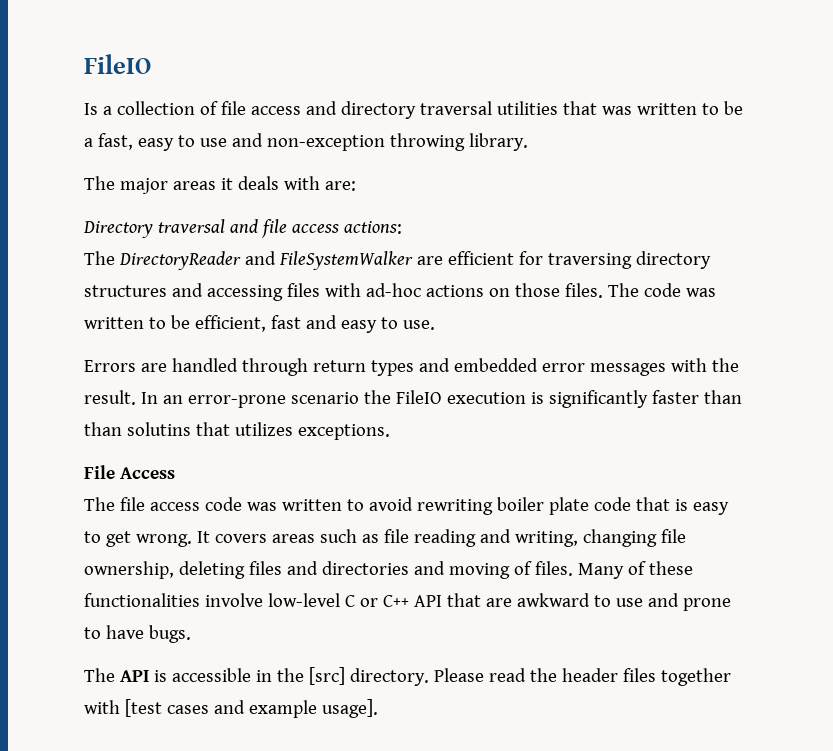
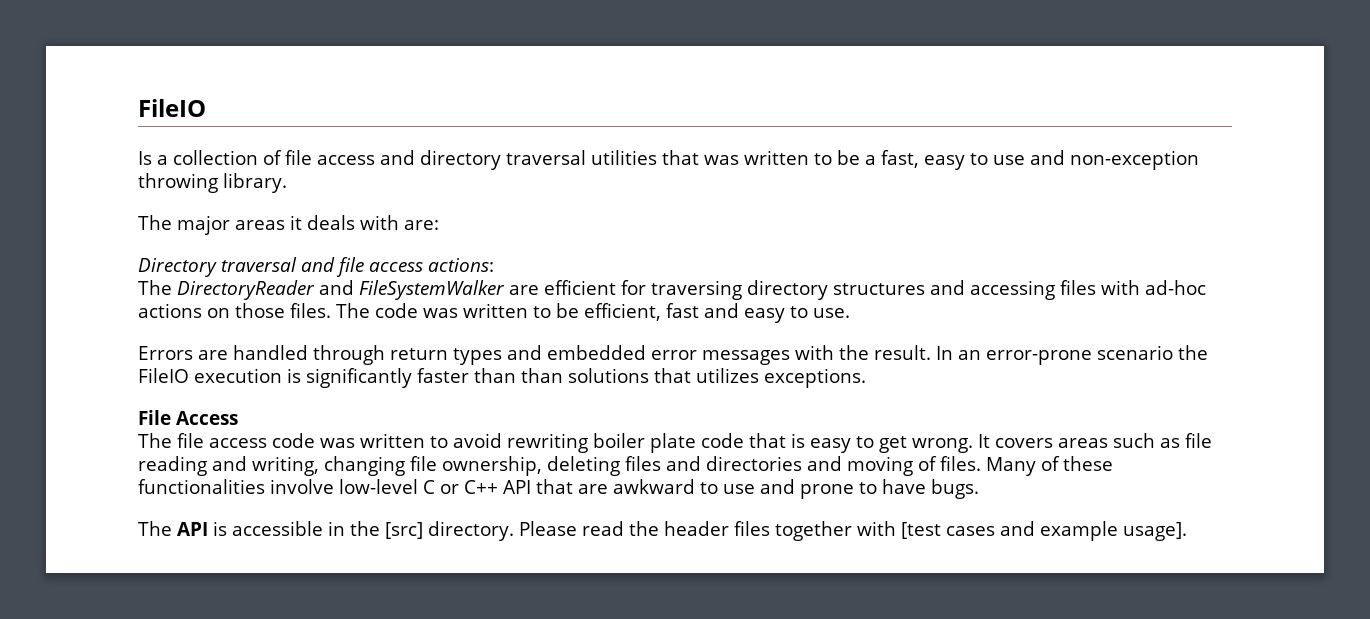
[126,422,191,436] solutins -> [568,368,649,383] solutions

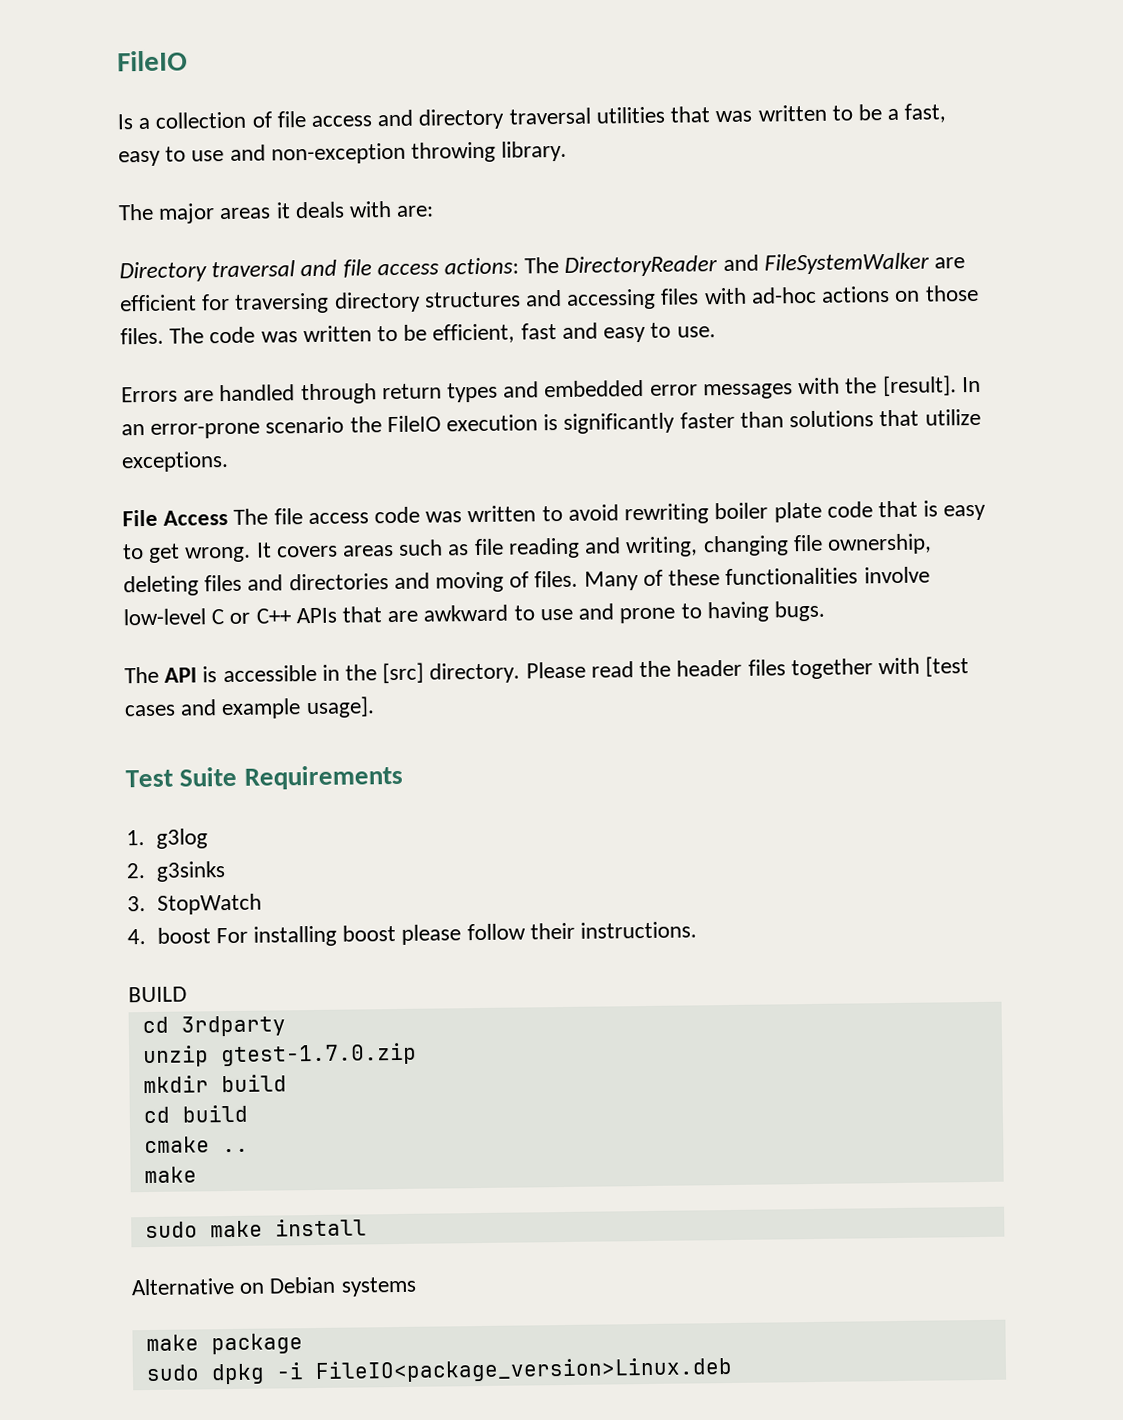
(494, 265) // -> (520, 266) none
[874,345,931,360] result. -> [882,375,957,397] [result].
[521,368,563,383] than -> (784, 419) none
[696,368,759,383] utilizes -> [924,408,981,426] utilize
(238, 418) // -> (229, 517) none
[503,480,531,494] API -> [295,607,337,624] APIs
[882,479,926,494] have -> [706,601,769,623] having
(1187, 531) none -> [125,764,403,790] [126,828,208,849] [126,861,226,882] [127,893,262,915] [127,921,697,947] [128,986,187,1003] [141,1015,286,1037] [142,1042,417,1068] [142,1074,287,1094] [142,1104,248,1124] [143,1136,249,1154] [143,1166,197,1184] [144,1218,367,1239] [131,1276,417,1297] [145,1333,303,1355] [145,1356,733,1385] // Test Suite Requirements // 1. g3log // 2. g3sinks // 3. StopWatch // 4. boost For installing boost please follow their instructions. // BUILD // cd 3rdparty // unzip gtest-1.7.0.zip // mkdir build // cd build // cmake .. // make // sudo make install // Alternative on Debian systems // make package // sudo dpkg -i FileIO<package_version>Linux.deb

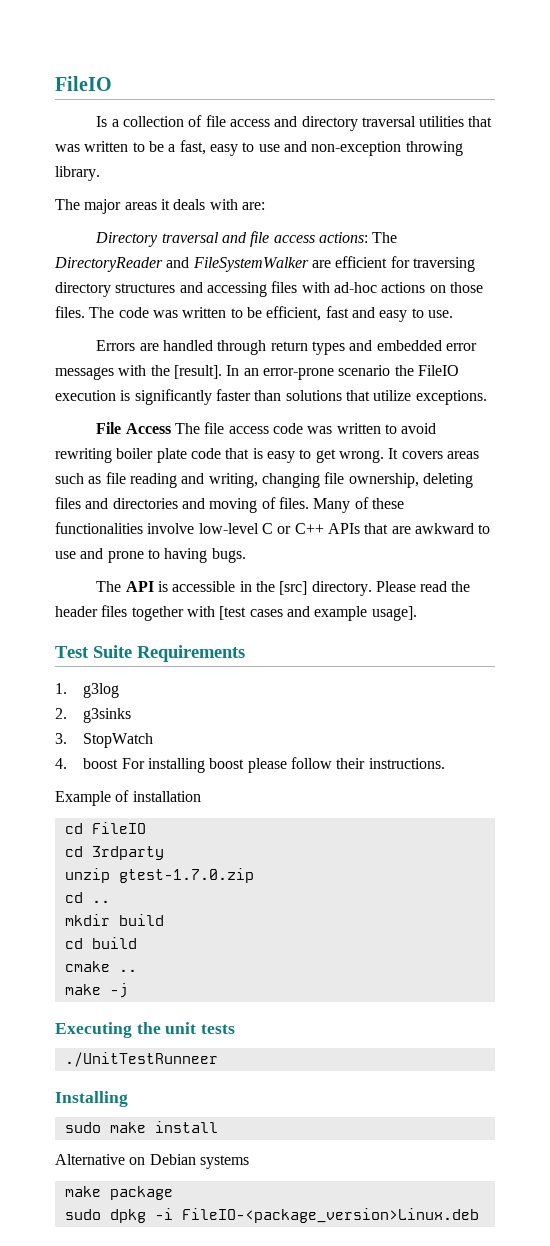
[128,986,187,1003] BUILD -> [55,790,201,806] [64,822,146,834] Example of installation // cd FileIO
(417, 1054) none -> [64,892,110,903] // cd ..
(197, 1175) none -> [109,983,128,998] [55,1022,236,1038] [64,1052,218,1067] [55,1091,128,1107] -j // Executing the unit tests // ./UnitTestRunneer // Installing
[314,1356,733,1384] FileIO<package_version>Linux.deb -> [181,1208,479,1223] FileIO-<package_version>Linux.deb

